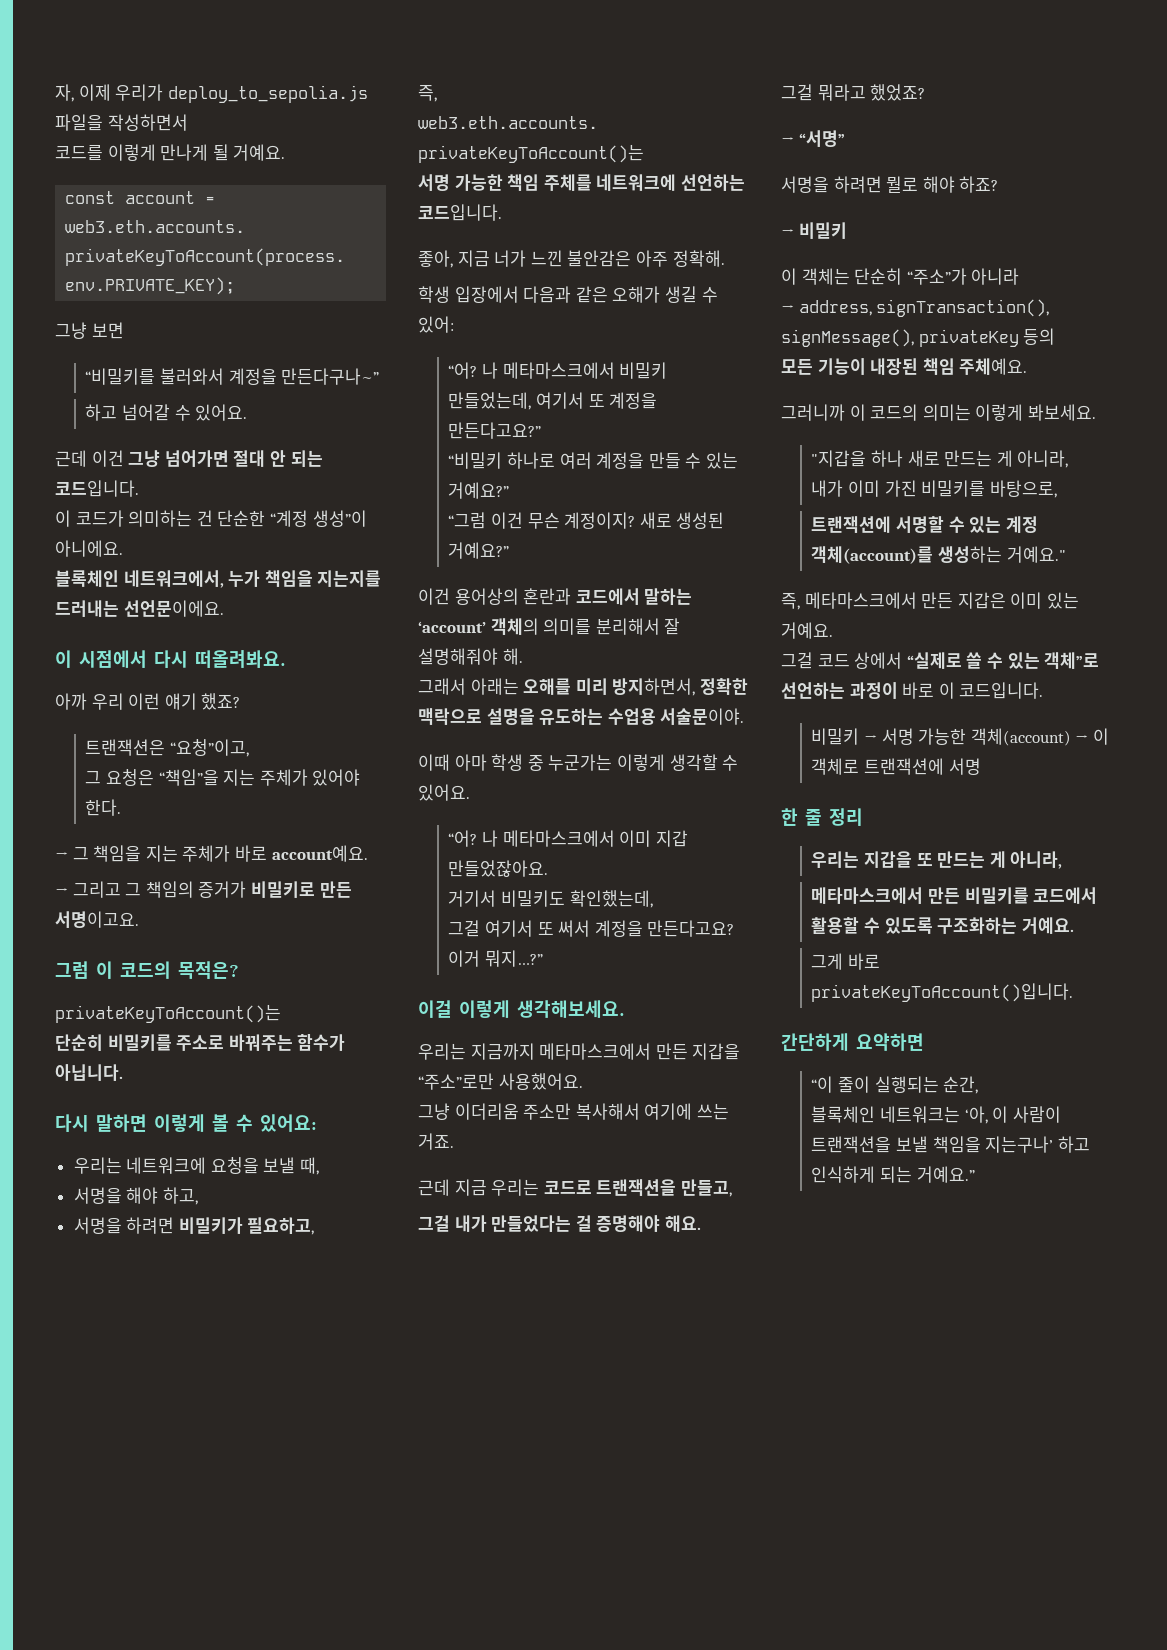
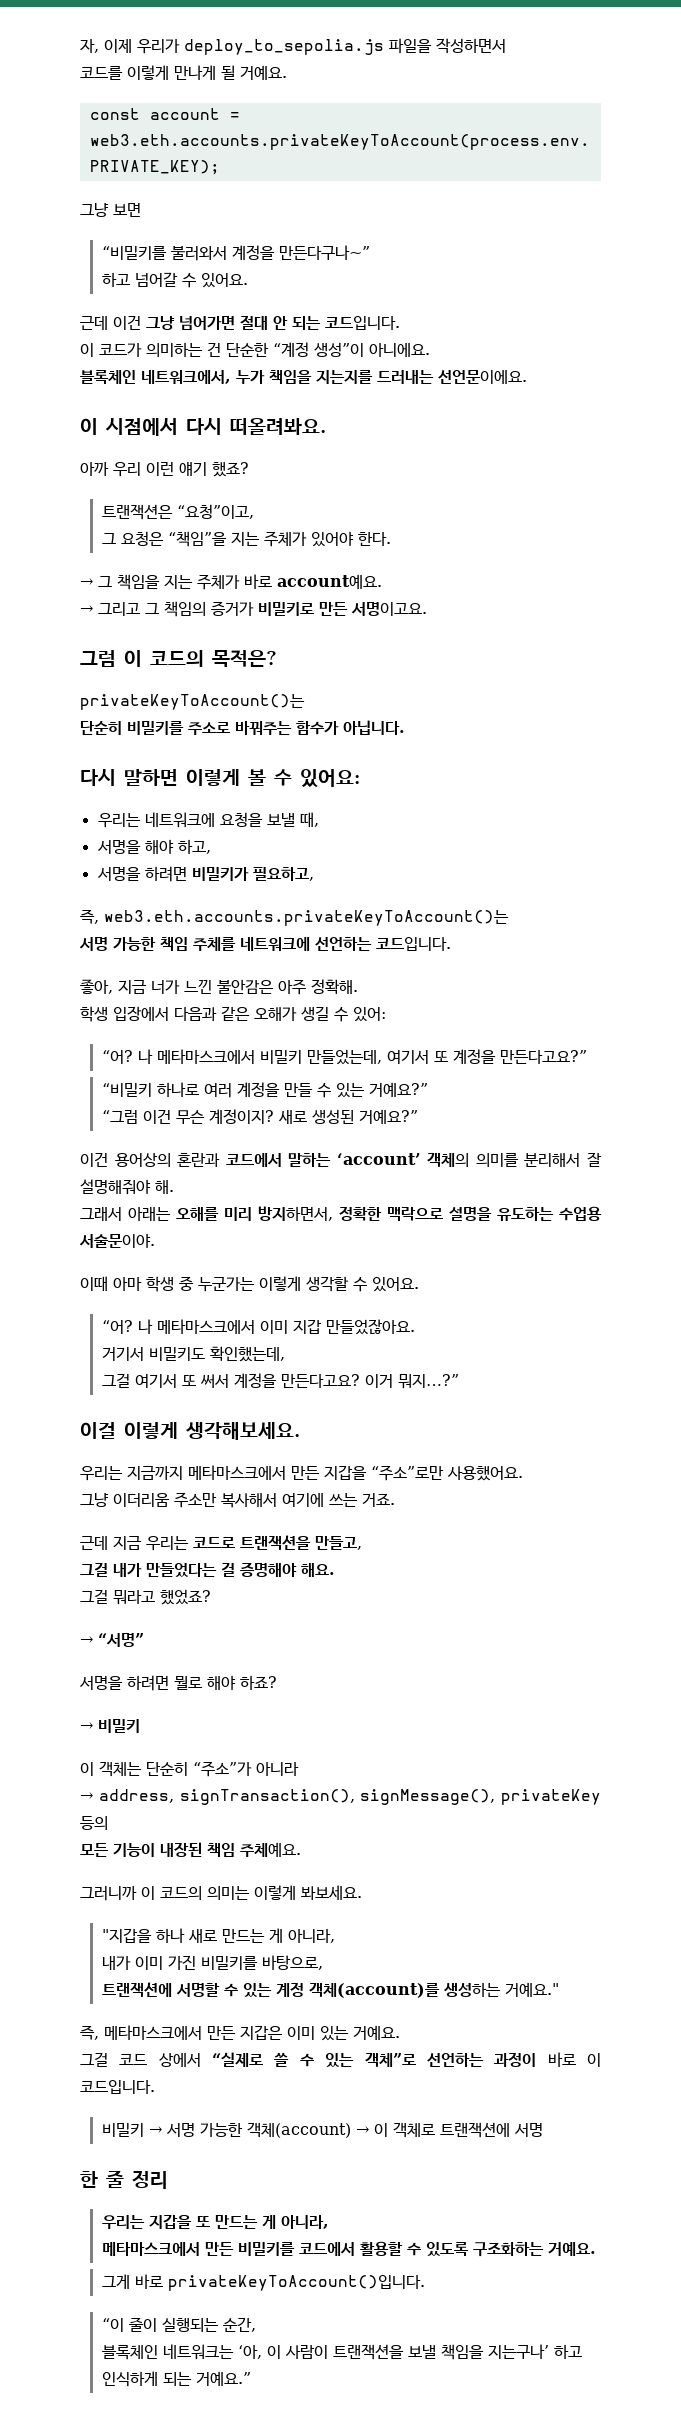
[781,1033,924,1051] // 간단하게 요약하면 -> (425, 2283) none

